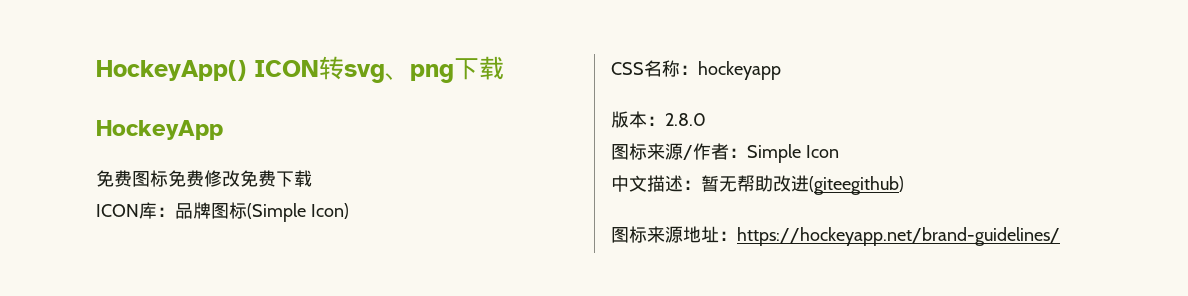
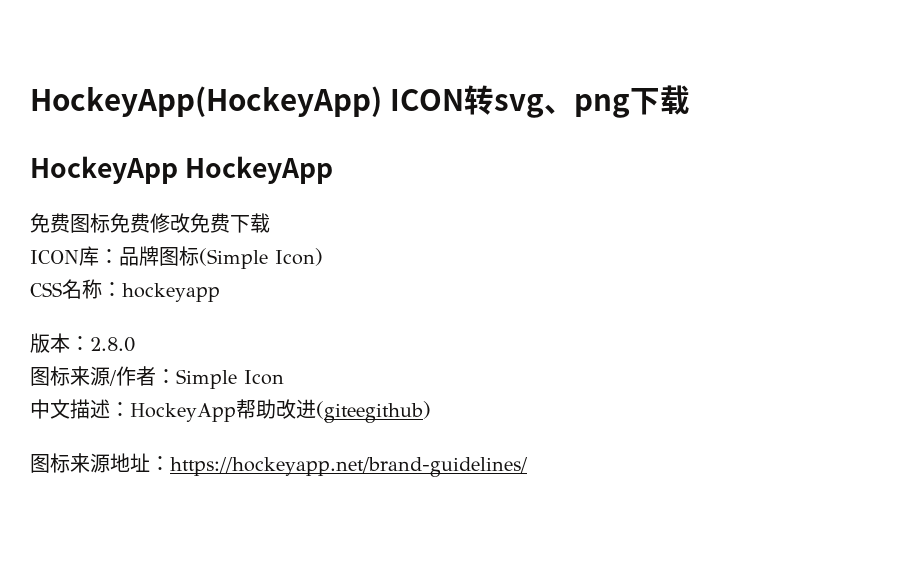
[96,60,246,81] HockeyApp() -> [30,86,382,117] HockeyApp(HockeyApp)
(223, 130) none -> [185,156,334,184] HockeyApp
[701,175,737,192] 暂无 -> [130,403,236,422] HockeyApp

